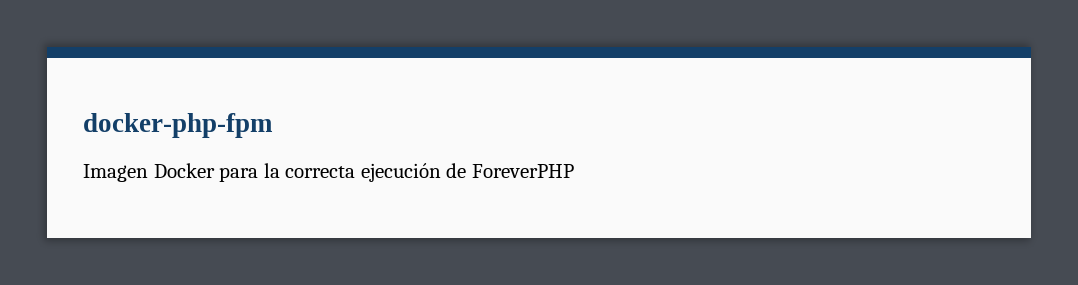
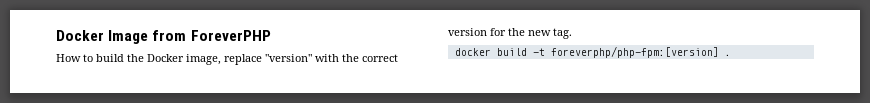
[83,113,273,138] [83,163,574,182] docker-php-fpm // Imagen Docker para la correcta ejecución de ForeverPHP -> [56,30,271,44] [56,54,398,65] [448,28,572,39] [454,46,731,58] Docker Image from ForeverPHP // How to build the Docker image, replace "version" with the correct version for the new tag. // docker build -t foreverphp/php-fpm:[version] .

